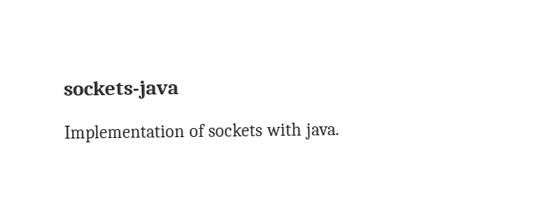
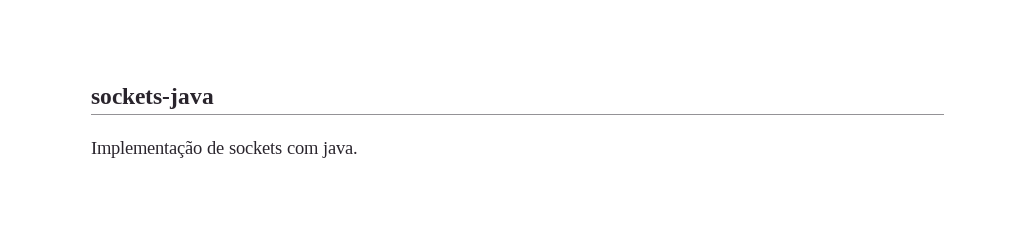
[64,121,303,143] Implementation of sockets with -> [91,141,319,158] Implementação de sockets com

